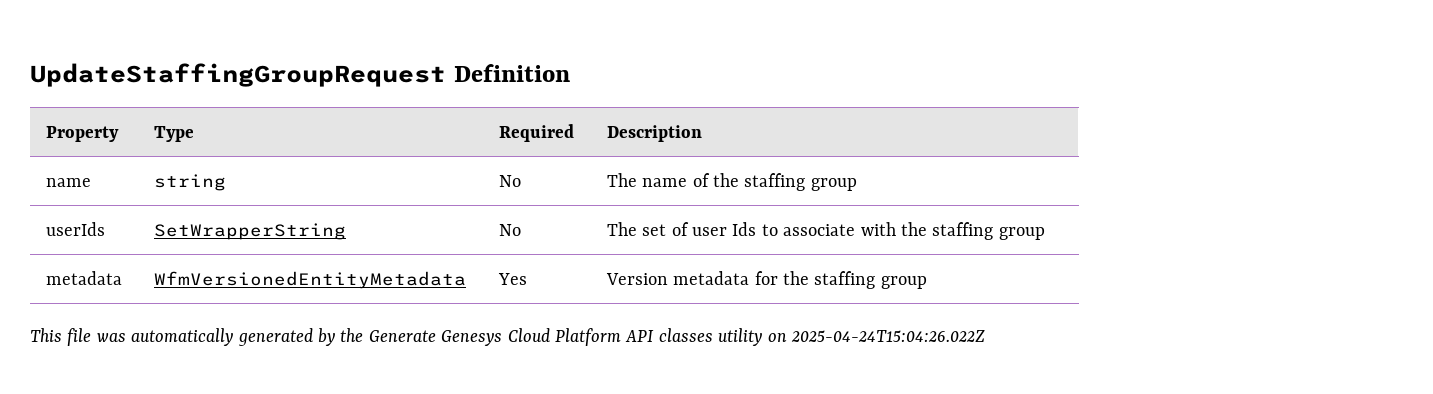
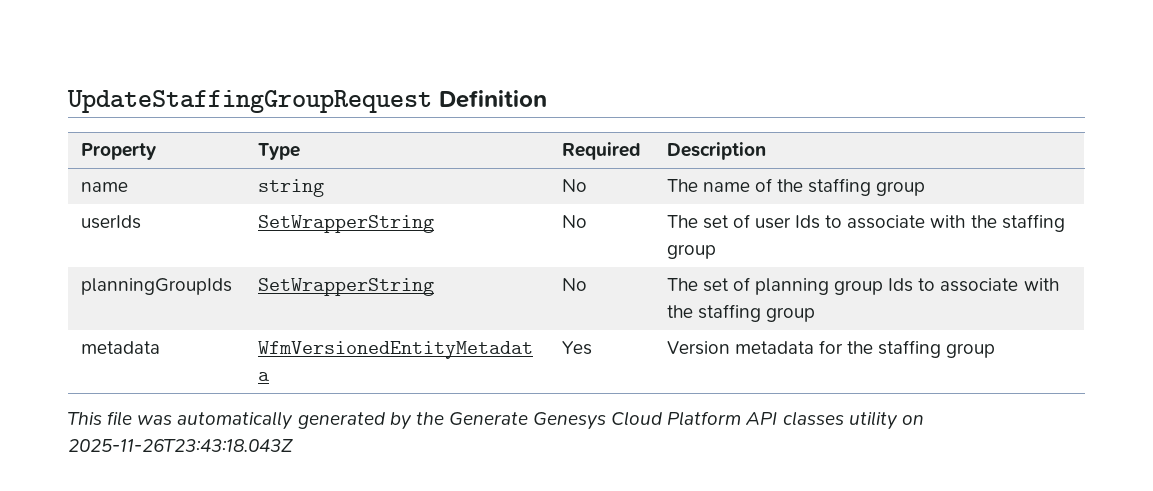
(1045, 233) none -> [80,278,232,295] [257,278,434,296] [561,278,587,291] [666,277,1059,295] [666,304,815,322] // planningGroupIds | SetWrapperString | No | The set of planning group Ids to associate with the staffing group
[790,330,985,342] 2025-04-24T15:04:26.022Z -> [68,439,294,452] 2025-11-26T23:43:18.043Z

